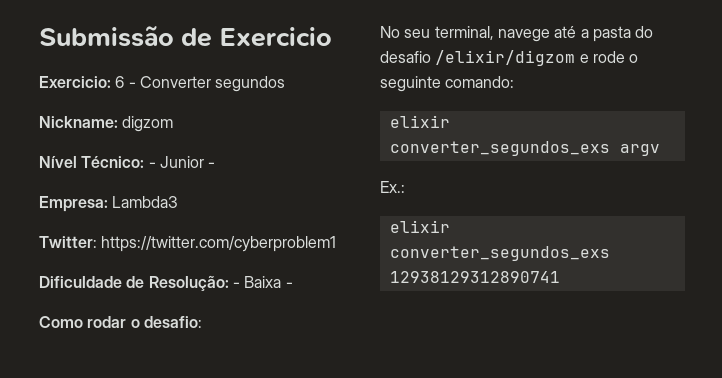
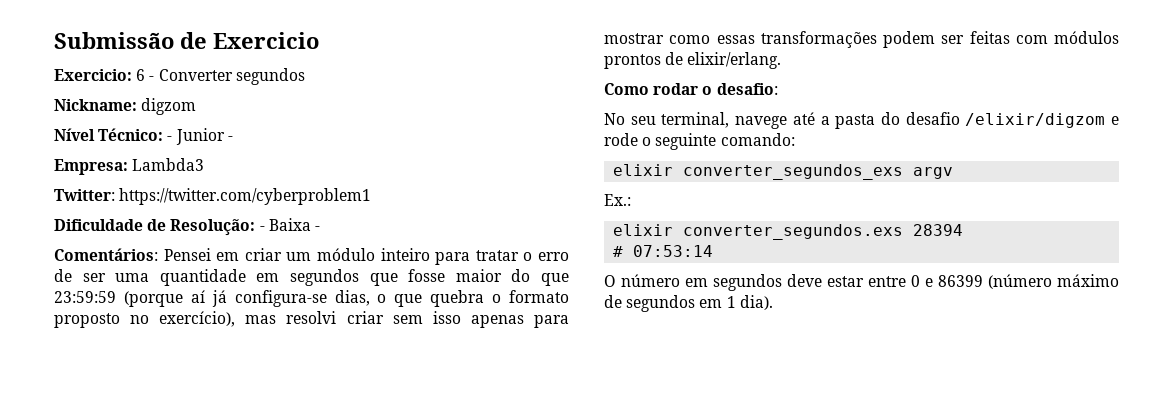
(293, 285) none -> [54,248,570,265] [54,269,570,286] [54,290,569,307] [54,311,569,328] [604,31,1119,48] [604,52,782,69] // Comentários: Pensei em criar um módulo inteiro para tratar o erro de ser uma quantidade em segundos que fosse maior do que 23:59:59 (porque aí já configura-se dias, o que quebra o formato proposto no exercício), mas resolvi criar sem isso apenas para mostrar como essas transformações podem ser feitas com módulos prontos de elixir/erlang.
[389,246,610,261] [389,271,560,283] converter_segundos_exs 12938129312890741 -> [683,224,964,240] [613,245,714,257] [604,274,1119,291] [604,295,773,312] converter_segundos.exs 28394 // # 07:53:14 // O número em segundos deve estar entre 0 e 86399 (número máximo de segundos em 1 dia).

